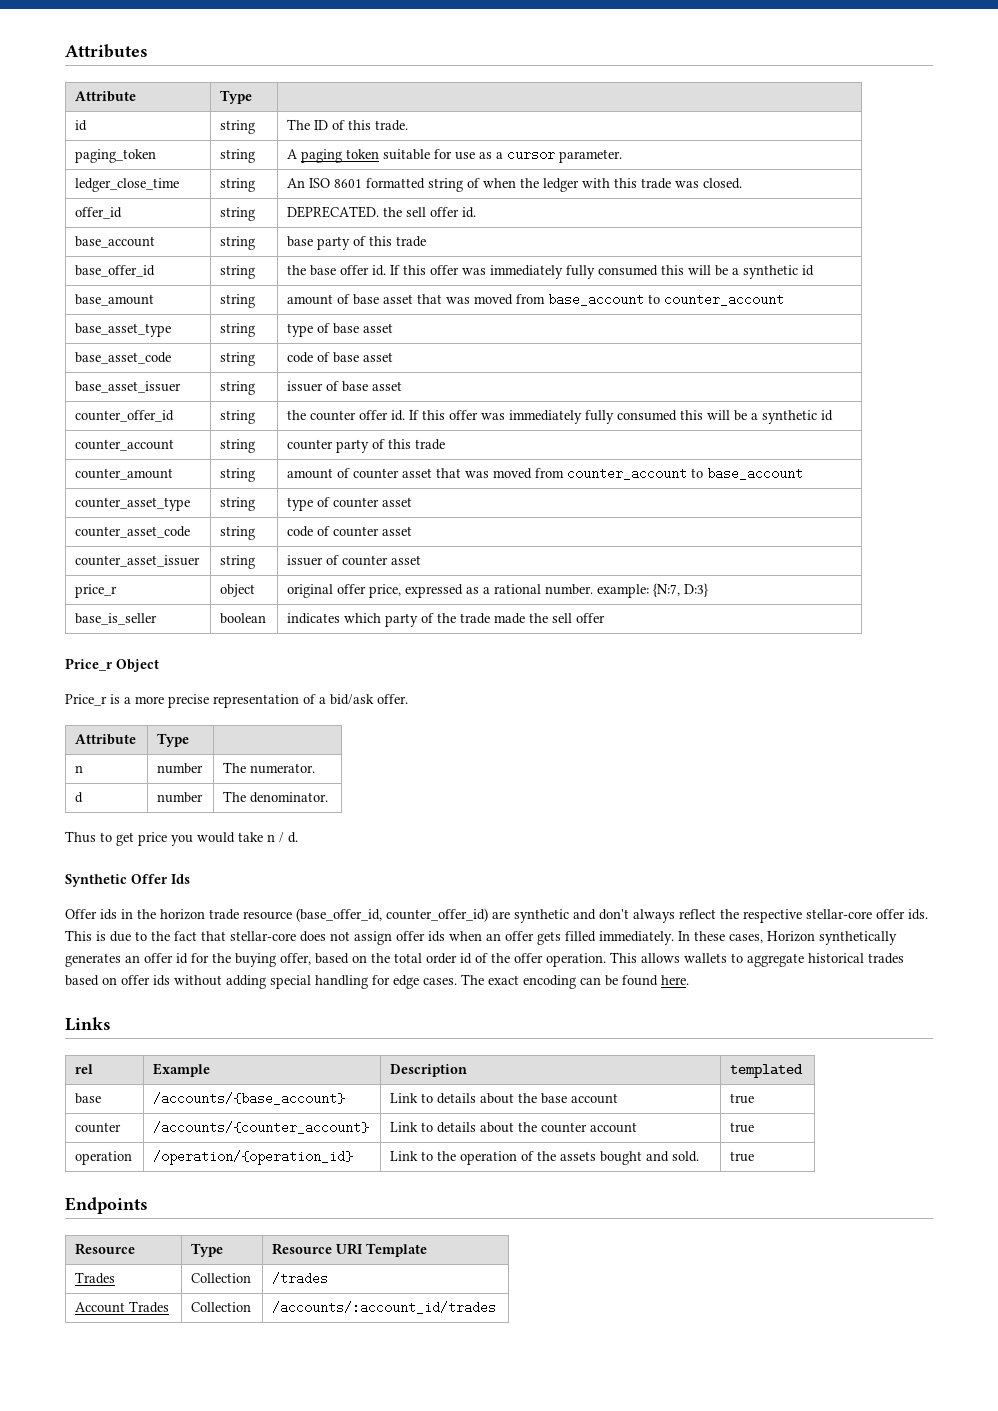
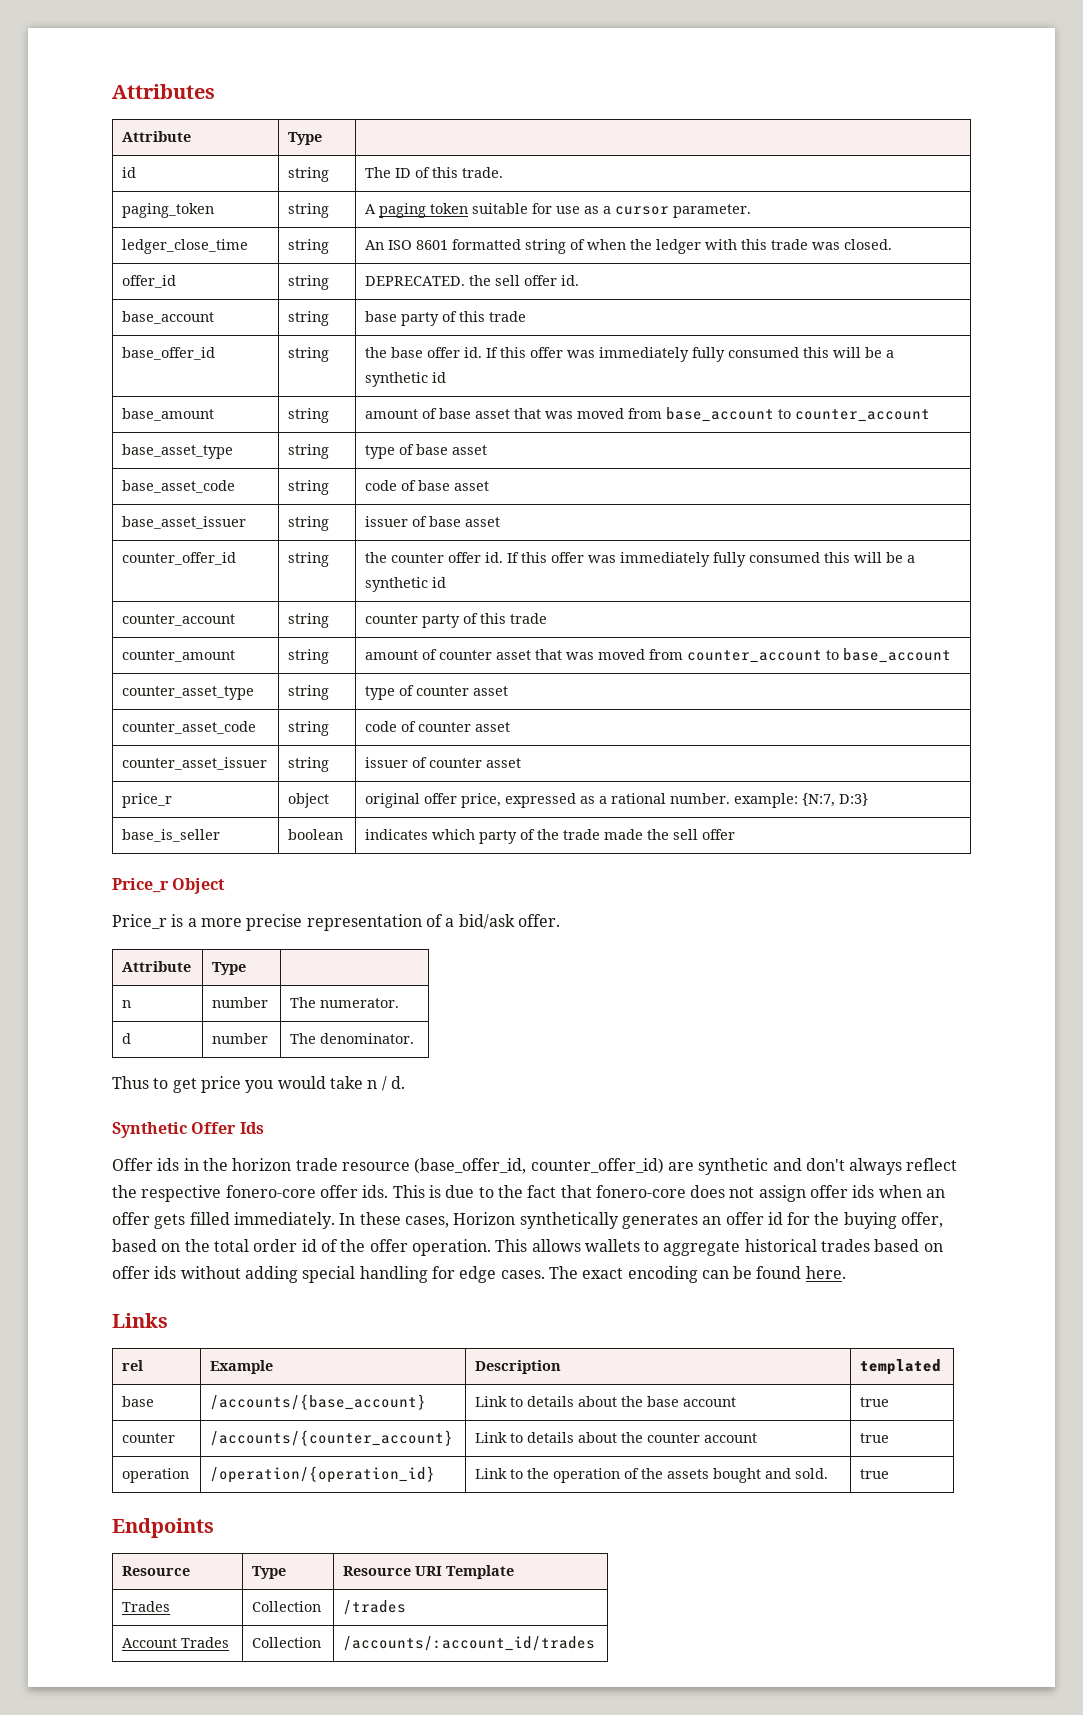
[806,909,872,919] stellar-core -> [225,1185,316,1198] fonero-core
[230,931,296,941] stellar-core -> [595,1185,686,1198] fonero-core

